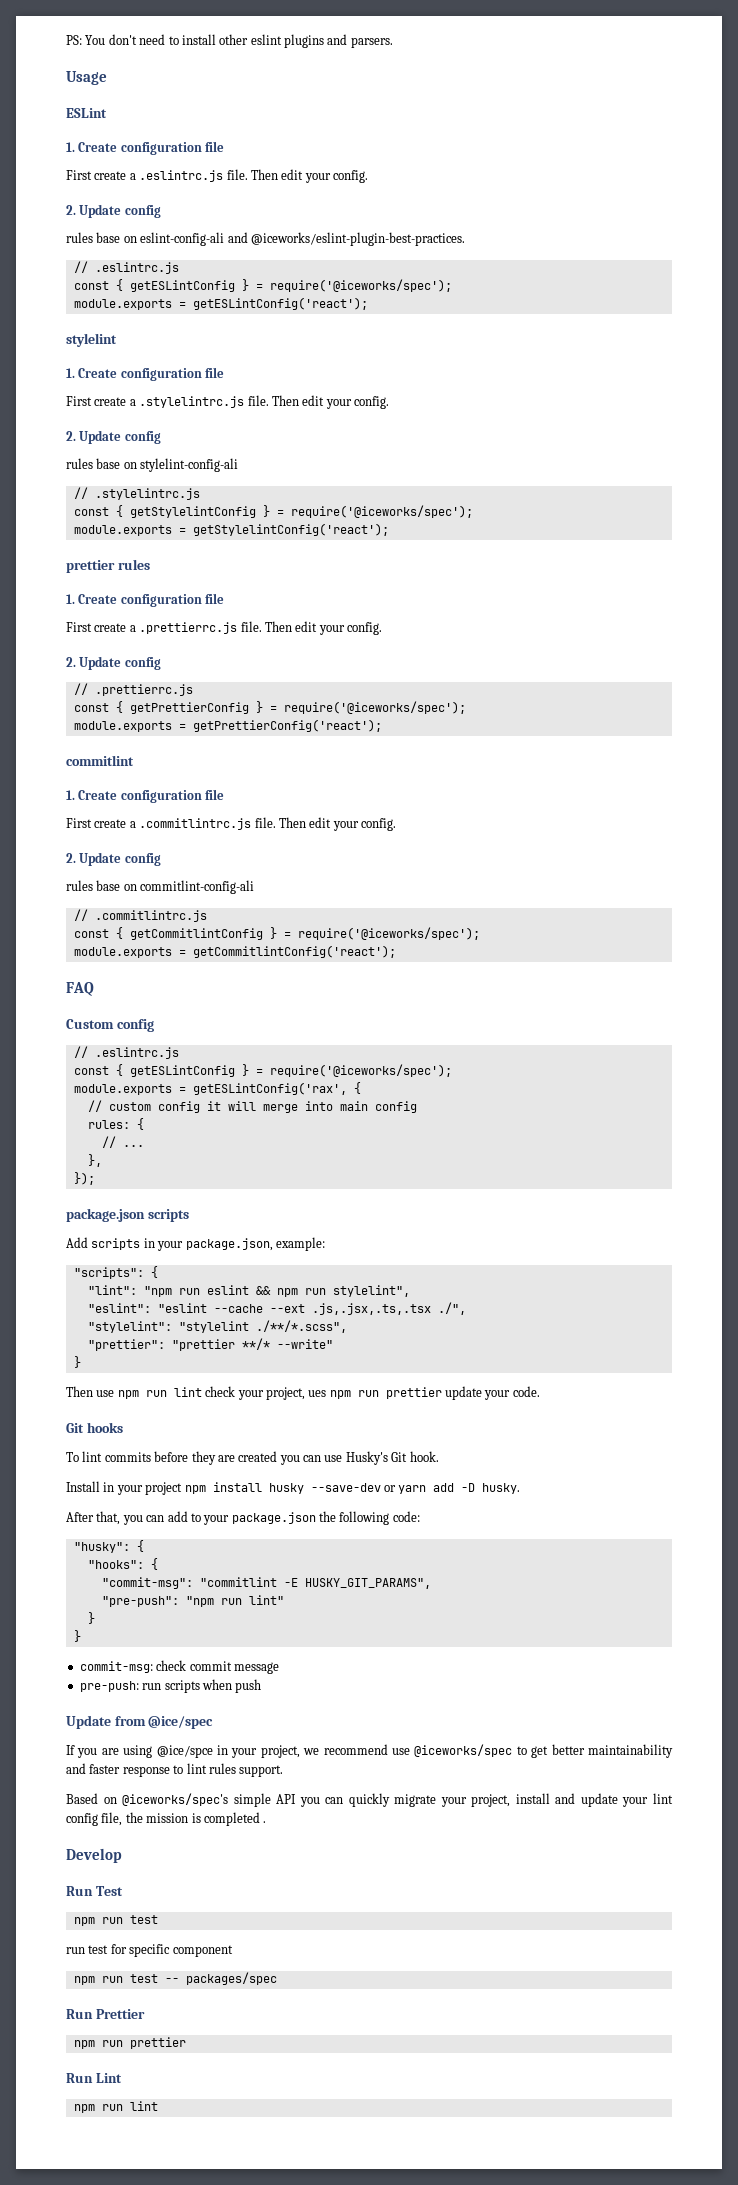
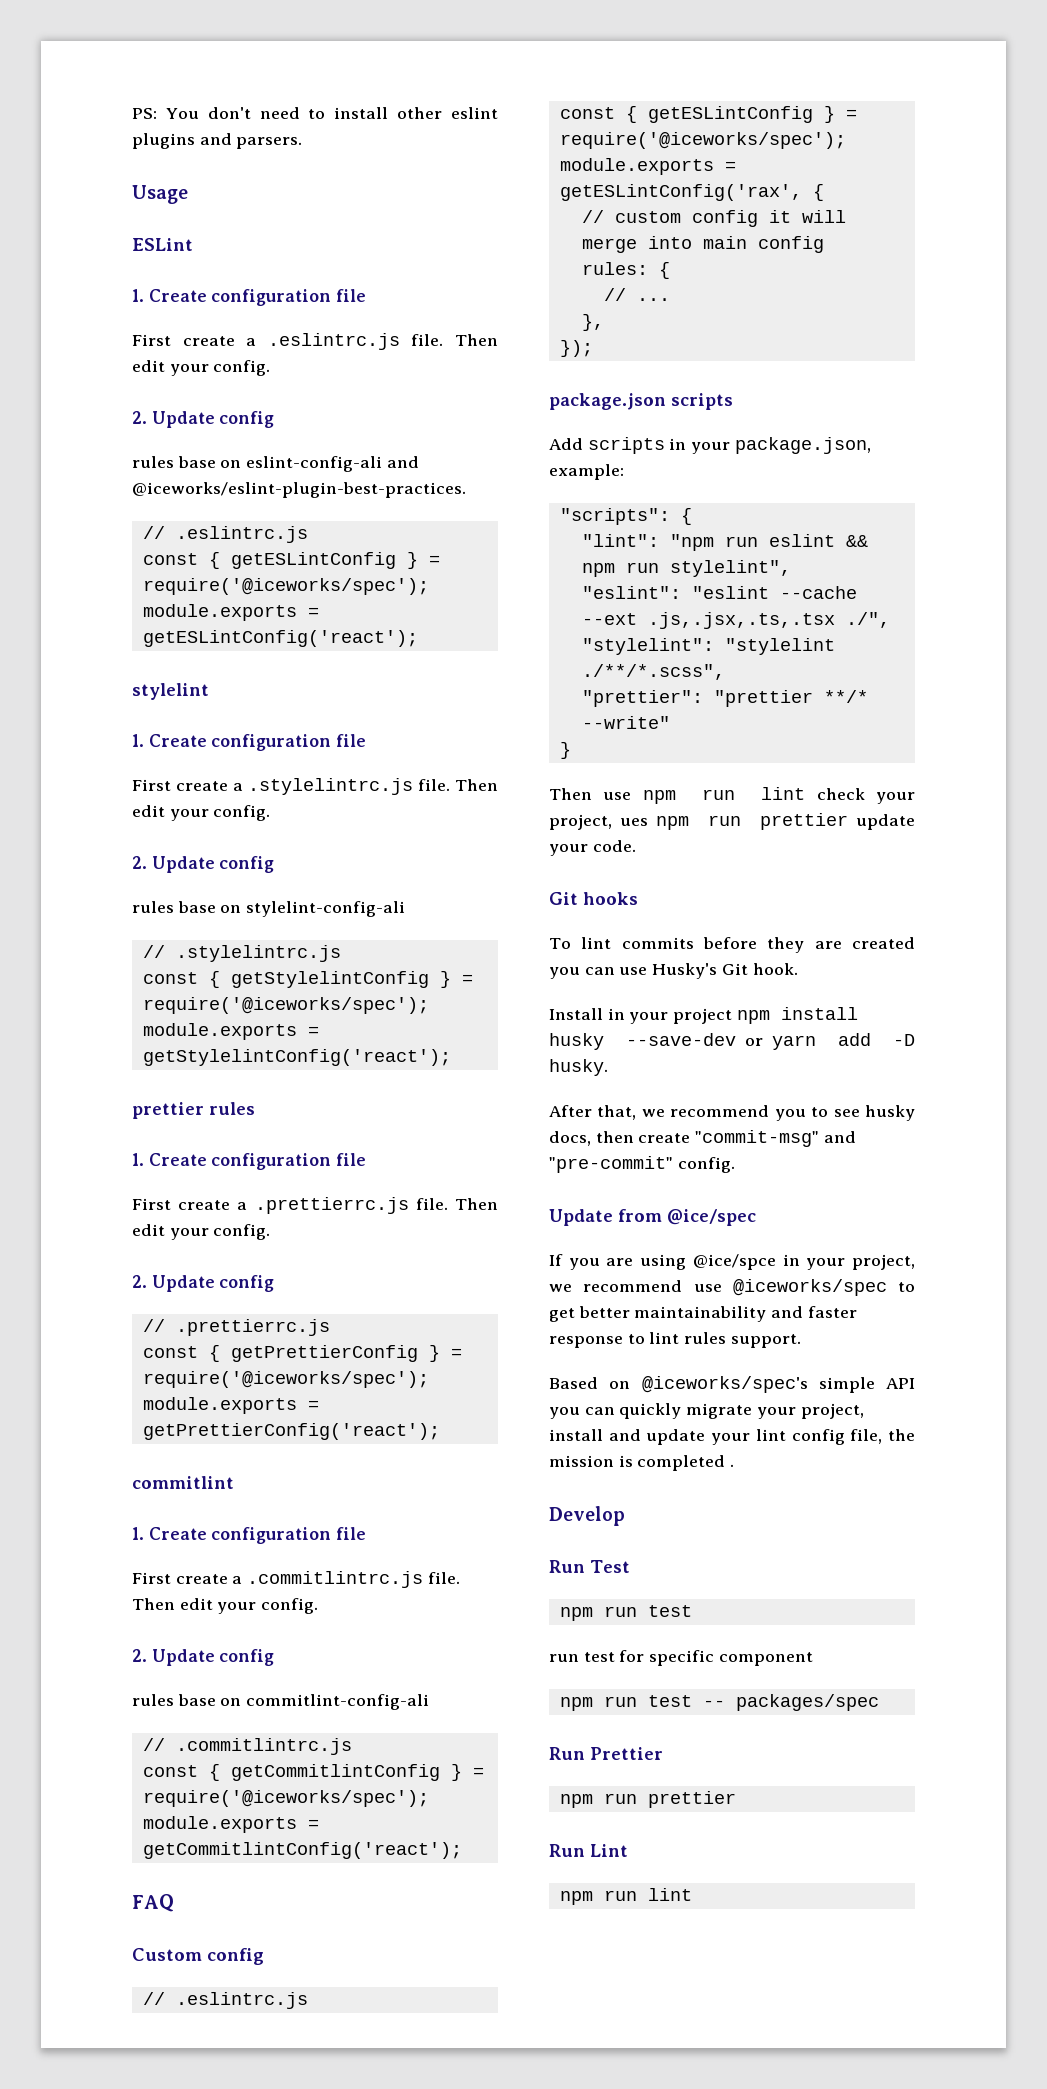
[122,1511,420,1525] [73,1540,144,1553] [87,1558,158,1570] [101,1577,431,1589] [101,1595,284,1607] [87,1612,95,1624] [73,1630,81,1642] [79,1660,279,1674] [79,1679,262,1693] you can add to your package.json the following code: // "husky": { // "hooks": { // "commit-msg": "commitlint -E HUSKY_GIT_PARAMS", // "pre-push": "npm run lint" // } // } // commit-msg: check commit message // pre-push: run scripts when push -> [641,1105,915,1121] [549,1130,856,1147] [549,1156,735,1173] we recommend you to see husky docs, then create "commit-msg" and "pre-commit" config.

